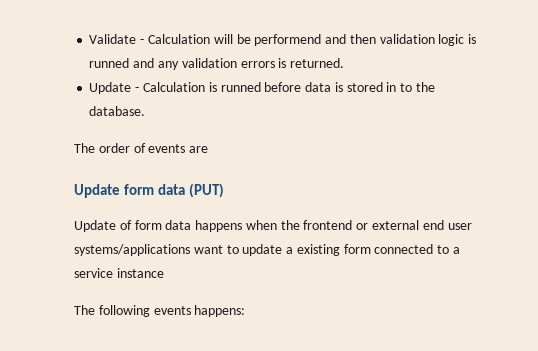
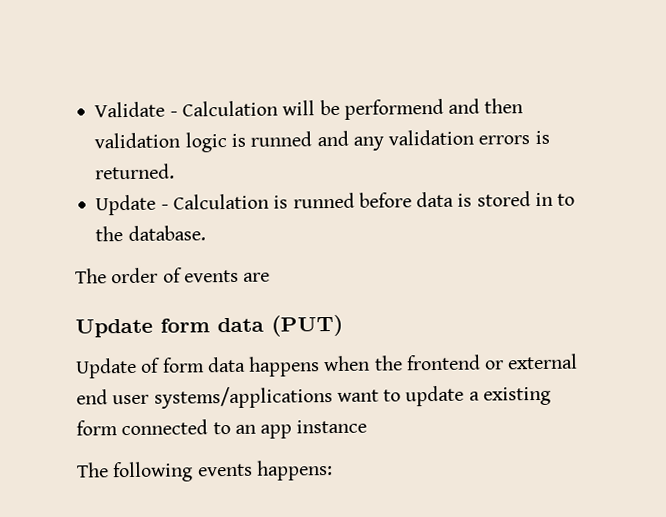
[453,247,461,254] [74,268,113,278] a service -> [234,424,293,439] an app

